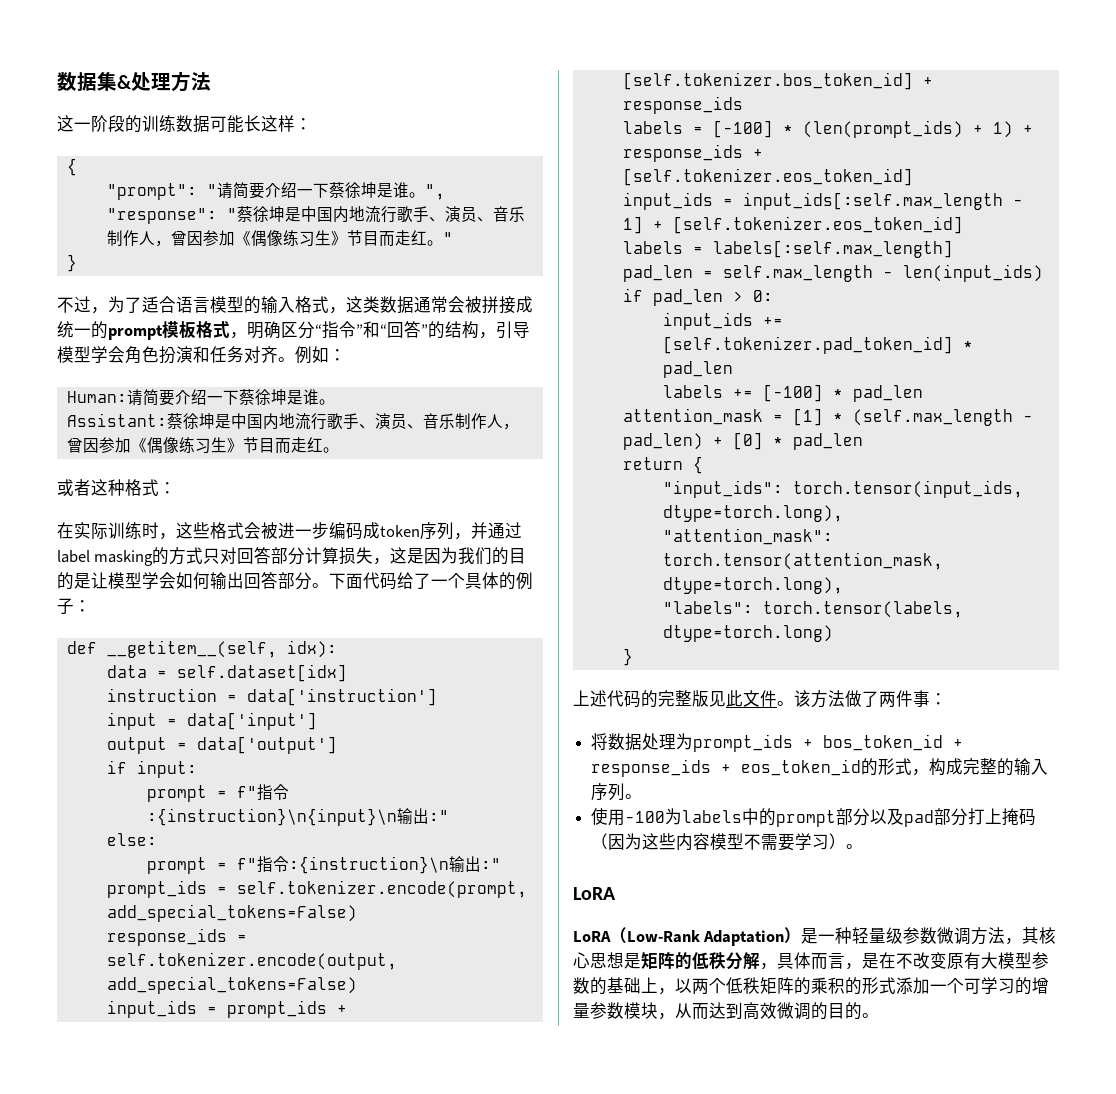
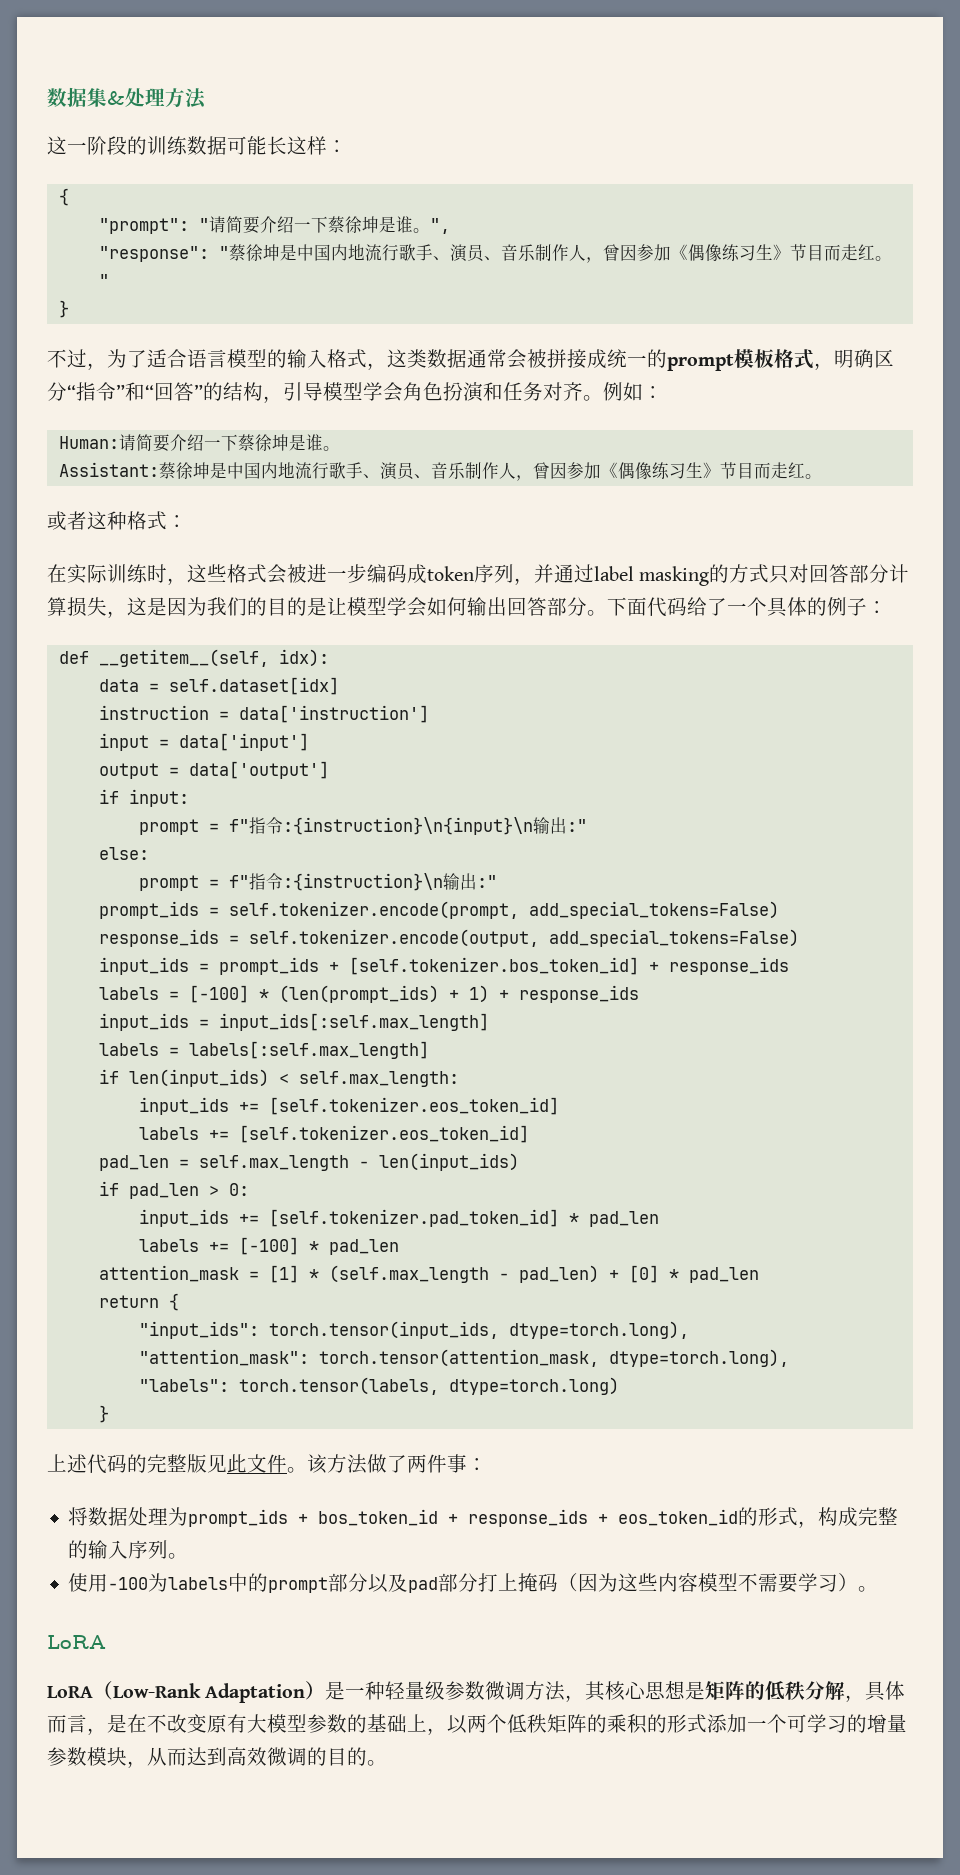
[752,149,763,158] [622,168,913,186] [622,192,1023,210] [622,216,963,234] [622,240,953,258] + [self.tokenizer.eos_token_id] // input_ids = input_ids[:self.max_length - 1] + [self.tokenizer.eos_token_id] // labels = labels[:self.max_length] -> [98,1013,489,1031] [98,1041,429,1059] [98,1069,459,1087] [138,1097,559,1115] [138,1125,529,1143] // input_ids = input_ids[:self.max_length] // labels = labels[:self.max_length] // if len(input_ids) < self.max_length: // input_ids += [self.tokenizer.eos_token_id] // labels += [self.tokenizer.eos_token_id]

